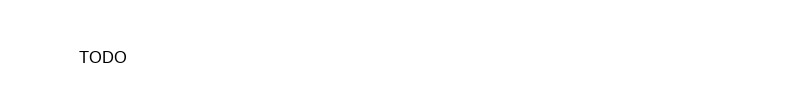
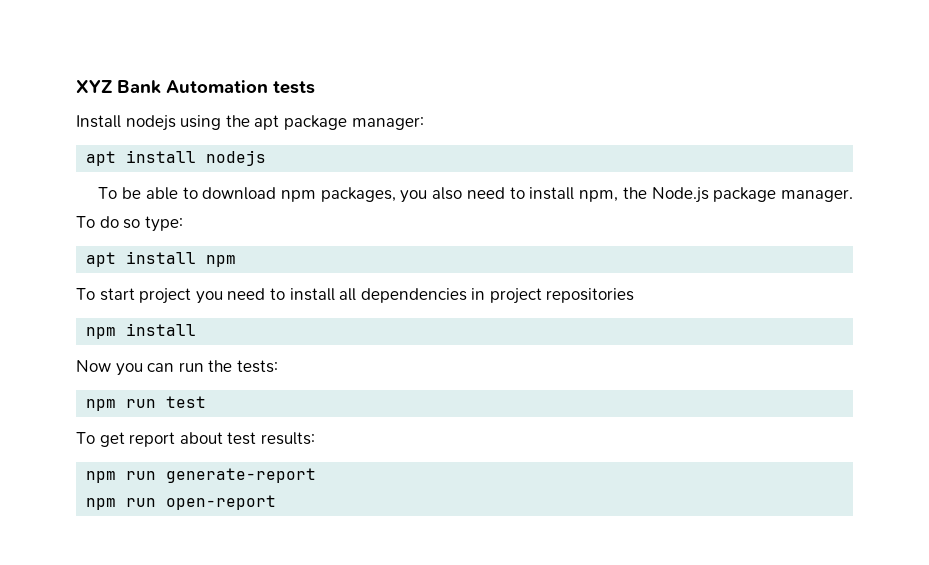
[79,51,127,63] TODO -> [76,80,315,94] [76,115,424,131] [86,150,267,166] [98,187,853,203] [76,216,183,232] [86,251,237,267] [76,288,635,304] [86,323,197,339] [76,360,278,376] [86,396,207,411] [76,432,315,447] [86,468,317,483] [86,495,277,510] XYZ Bank Automation tests // Install nodejs using the apt package manager: // apt install nodejs // To be able to download npm packages, you also need to install npm, the Node.js package manager. To do so type: // apt install npm // To start project you need to install all dependencies in project repositories // npm install // Now you can run the tests: // npm run test // To get report about test results: // npm run generate-report // npm run open-report

